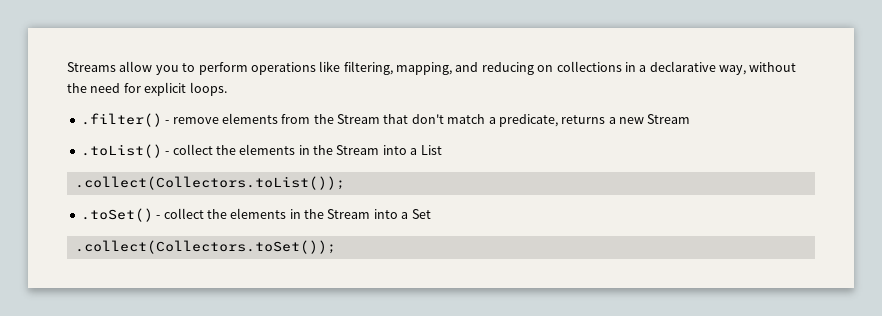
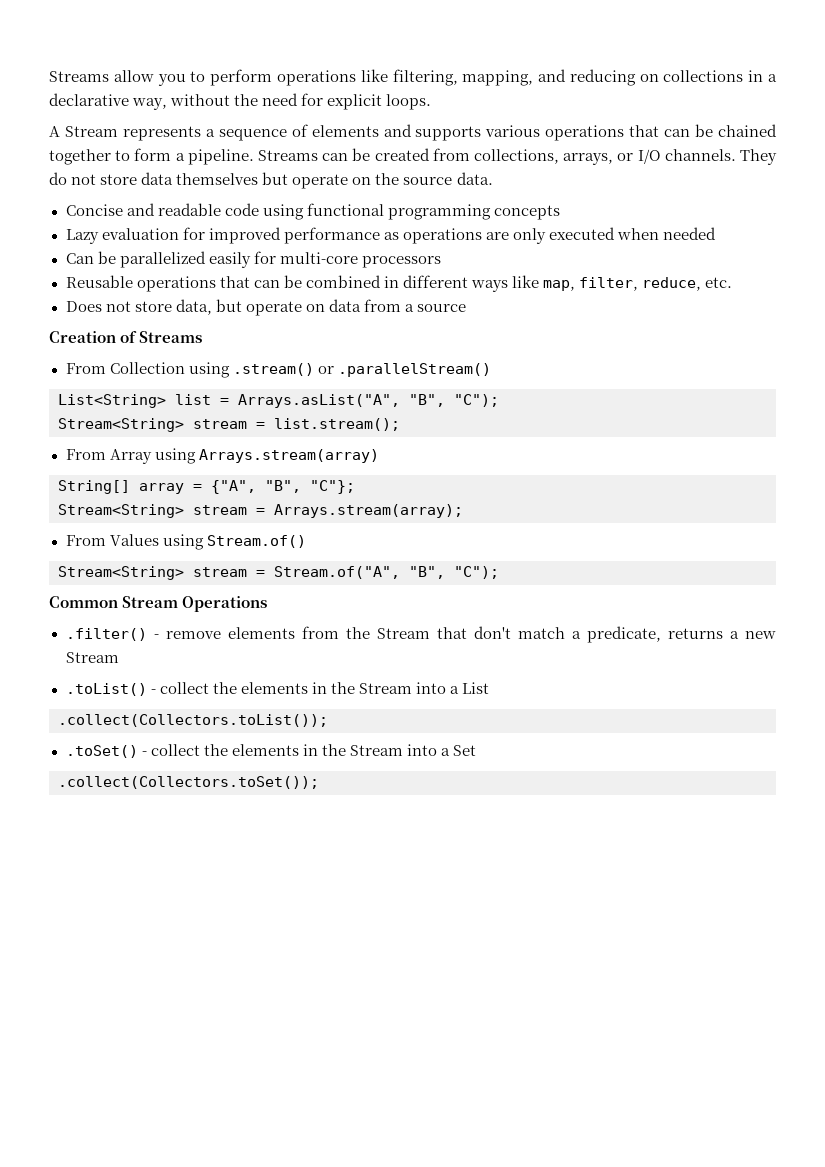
(227, 89) none -> [49,124,778,141] [49,148,778,165] [49,172,493,189] [65,203,560,220] [65,227,717,244] [65,251,441,268] [65,275,733,292] [65,299,467,316] [49,331,203,343] [65,362,491,378] [58,394,499,408] [58,418,400,432] [65,448,379,464] [58,480,355,494] [58,504,463,518] [65,534,306,550] [58,566,499,580] [49,596,268,612] // A Stream represents a sequence of elements and supports various operations that can be chained together to form a pipeline. Streams can be created from collections, arrays, or I/O channels. They do not store data themselves but operate on the source data. // Concise and readable code using functional programming concepts // Lazy evaluation for improved performance as operations are only executed when needed // Can be parallelized easily for multi-core processors // Reusable operations that can be combined in different ways like map, filter, reduce, etc. // Does not store data, but operate on data from a source // Creation of Streams // From Collection using .stream() or .parallelStream() // List<String> list = Arrays.asList("A", "B", "C"); // Stream<String> stream = list.stream(); // From Array using Arrays.stream(array) // String[] array = {"A", "B", "C"}; // Stream<String> stream = Arrays.stream(array); // From Values using Stream.of() // Stream<String> stream = Stream.of("A", "B", "C"); // Common Stream Operations

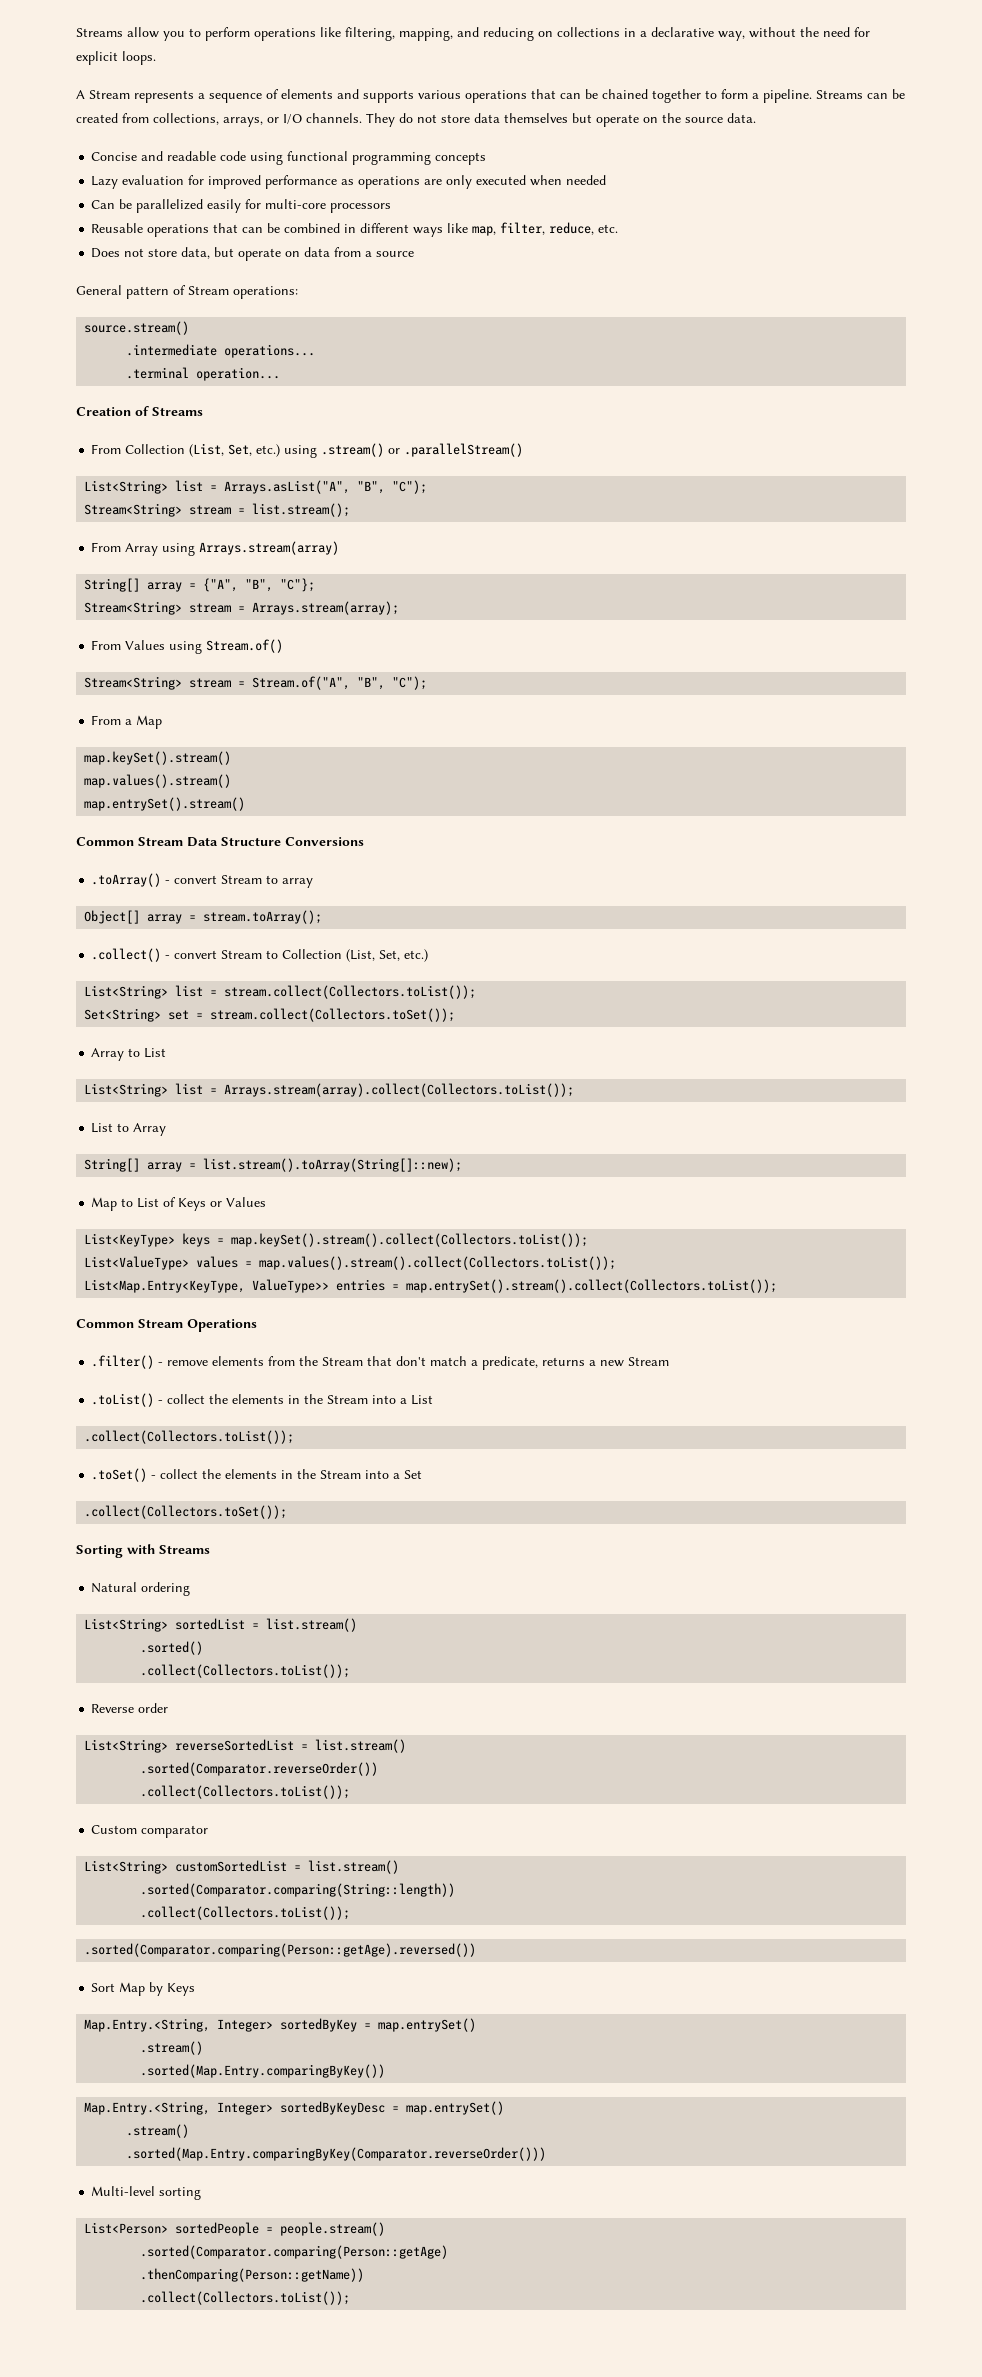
(467, 308) none -> [76,285,298,299] [84,321,190,335] [126,344,316,358] [126,367,281,381] // General pattern of Stream operations: // source.stream() // .intermediate operations... // .terminal operation...
(185, 368) none -> [189,443,281,457] (List, Set, etc.)
(499, 572) none -> [91,715,163,729] [84,751,232,765] [84,774,232,788] [84,797,246,811] [76,837,364,847] [91,873,314,888] [84,910,323,924] [91,948,429,962] [84,985,477,999] [84,1008,456,1022] [91,1048,167,1061] [84,1083,575,1097] [91,1123,167,1136] [84,1158,463,1172] [91,1197,267,1211] [84,1233,589,1247] [84,1256,617,1270] [84,1279,778,1293] // From a Map // map.keySet().stream() // map.values().stream() // map.entrySet().stream() // Common Stream Data Structure Conversions // .toArray() - convert Stream to array // Object[] array = stream.toArray(); // .collect() - convert Stream to Collection (List, Set, etc.) // List<String> list = stream.collect(Collectors.toList()); // Set<String> set = stream.collect(Collectors.toSet()); // Array to List // List<String> list = Arrays.stream(array).collect(Collectors.toList()); // List to Array // String[] array = list.stream().toArray(String[]::new); // Map to List of Keys or Values // List<KeyType> keys = map.keySet().stream().collect(Collectors.toList()); // List<ValueType> values = map.values().stream().collect(Collectors.toList()); // List<Map.Entry<KeyType, ValueType>> entries = map.entrySet().stream().collect(Collectors.toList());
(319, 782) none -> [76,1544,210,1558] [91,1582,191,1596] [84,1618,358,1632] [140,1641,204,1655] [140,1664,351,1678] [91,1703,169,1713] [84,1739,407,1753] [140,1762,379,1776] [140,1785,351,1799] [91,1825,209,1838] [84,1860,400,1874] [140,1883,456,1897] [140,1906,351,1920] [84,1943,477,1957] [91,1982,196,1996] [84,2018,477,2032] [140,2041,204,2055] [140,2064,386,2078] [84,2101,505,2115] [126,2124,190,2138] [126,2147,547,2161] [91,2186,202,2200] [84,2222,386,2236] [140,2245,449,2259] [140,2268,365,2282] [140,2291,351,2305] // Sorting with Streams // Natural ordering // List<String> sortedList = list.stream() // .sorted() // .collect(Collectors.toList()); // Reverse order // List<String> reverseSortedList = list.stream() // .sorted(Comparator.reverseOrder()) // .collect(Collectors.toList()); // Custom comparator // List<String> customSortedList = list.stream() // .sorted(Comparator.comparing(String::length)) // .collect(Collectors.toList()); // .sorted(Comparator.comparing(Person::getAge).reversed()) // Sort Map by Keys // Map.Entry.<String, Integer> sortedByKey = map.entrySet() // .stream() // .sorted(Map.Entry.comparingByKey()) // Map.Entry.<String, Integer> sortedByKeyDesc = map.entrySet() // .stream() // .sorted(Map.Entry.comparingByKey(Comparator.reverseOrder())) // Multi-level sorting // List<Person> sortedPeople = people.stream() // .sorted(Comparator.comparing(Person::getAge) // .thenComparing(Person::getName)) // .collect(Collectors.toList());

